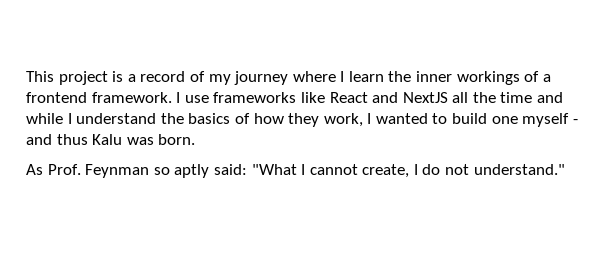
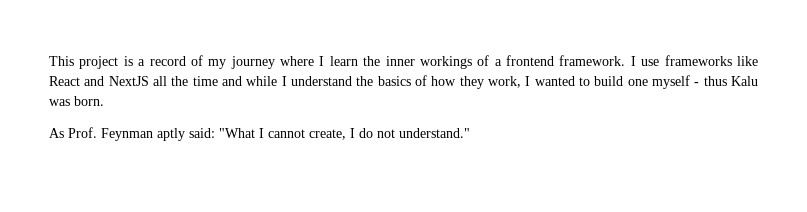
[26,134,52,145] and -> (700, 84) none
[153,167,170,175] so -> (153, 134) none

